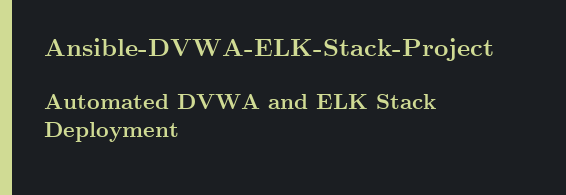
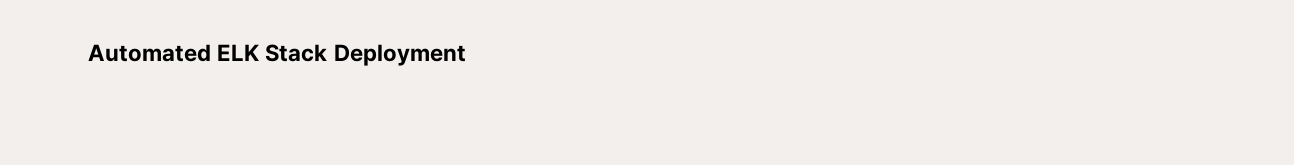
[44,38,494,61] [44,94,308,109] Ansible-DVWA-ELK-Stack-Project // Automated DVWA and -> [88,44,211,62] Automated

